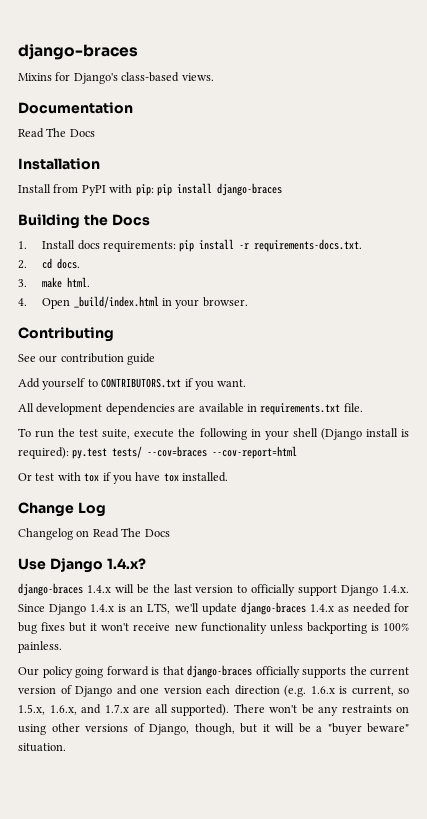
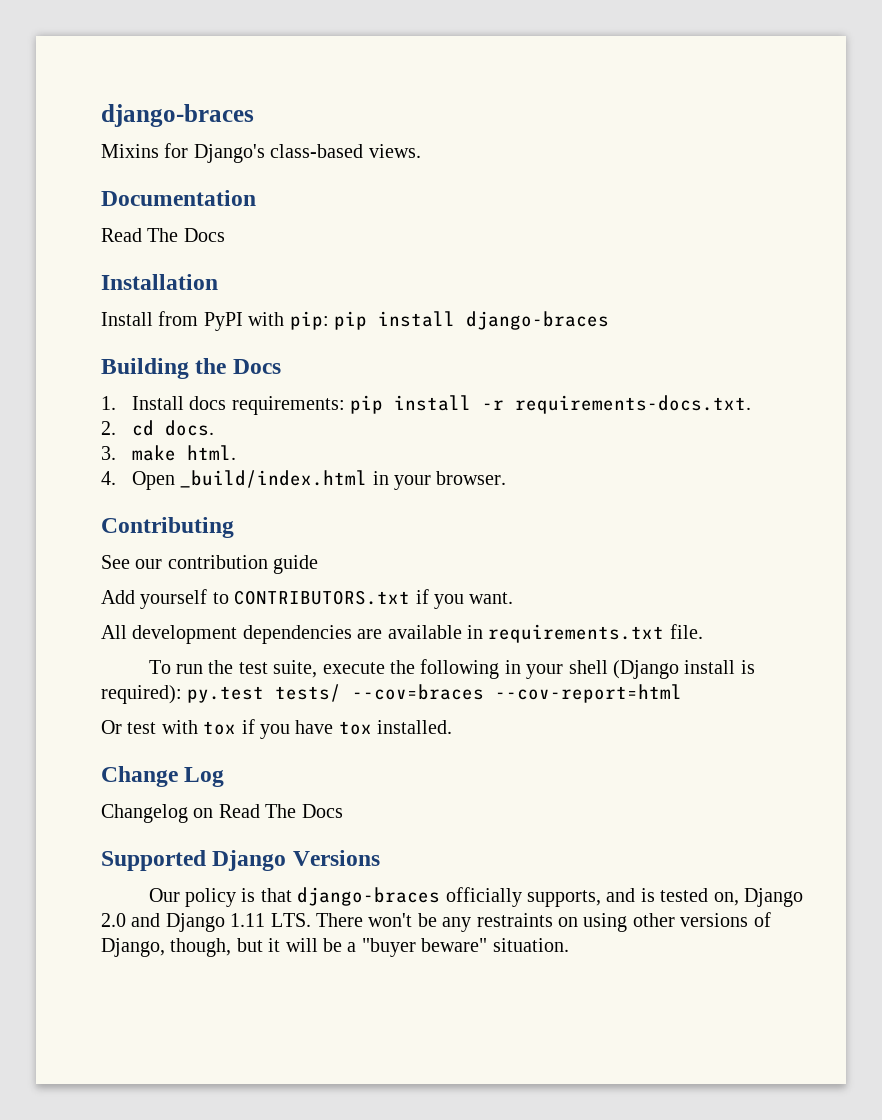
[18,558,146,573] [18,583,410,596] [18,602,409,615] [18,622,409,634] [18,641,62,653] Use Django 1.4.x? // django-braces 1.4.x will be the last version to officially support Django 1.4.x. Since Django 1.4.x is an LTS, we'll update django-braces 1.4.x as needed for bug fixes but it won't receive new functionality unless backporting is 100% painless. -> [101,850,380,871] Supported Django Versions
[75,666,149,678] going forward -> (236, 897) none
[302,666,409,678] [18,685,409,697] [18,704,229,716] supports the current version of Django and one version each direction (e.g. 1.6.x is current, so 1.5.x, 1.6.x, and 1.7.x are all supported). -> [526,888,803,907] [101,913,311,932] supports, and is tested on, Django 2.0 and Django 1.11 LTS.

